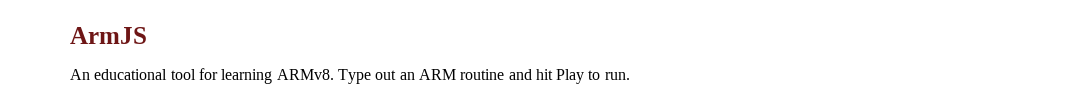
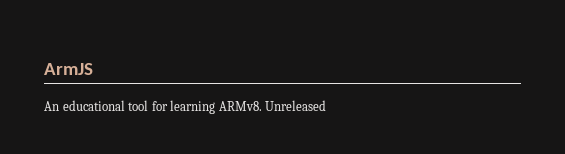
[337,69,630,84] Type out an ARM routine and hit Play to run. -> [265,100,327,111] Unreleased

